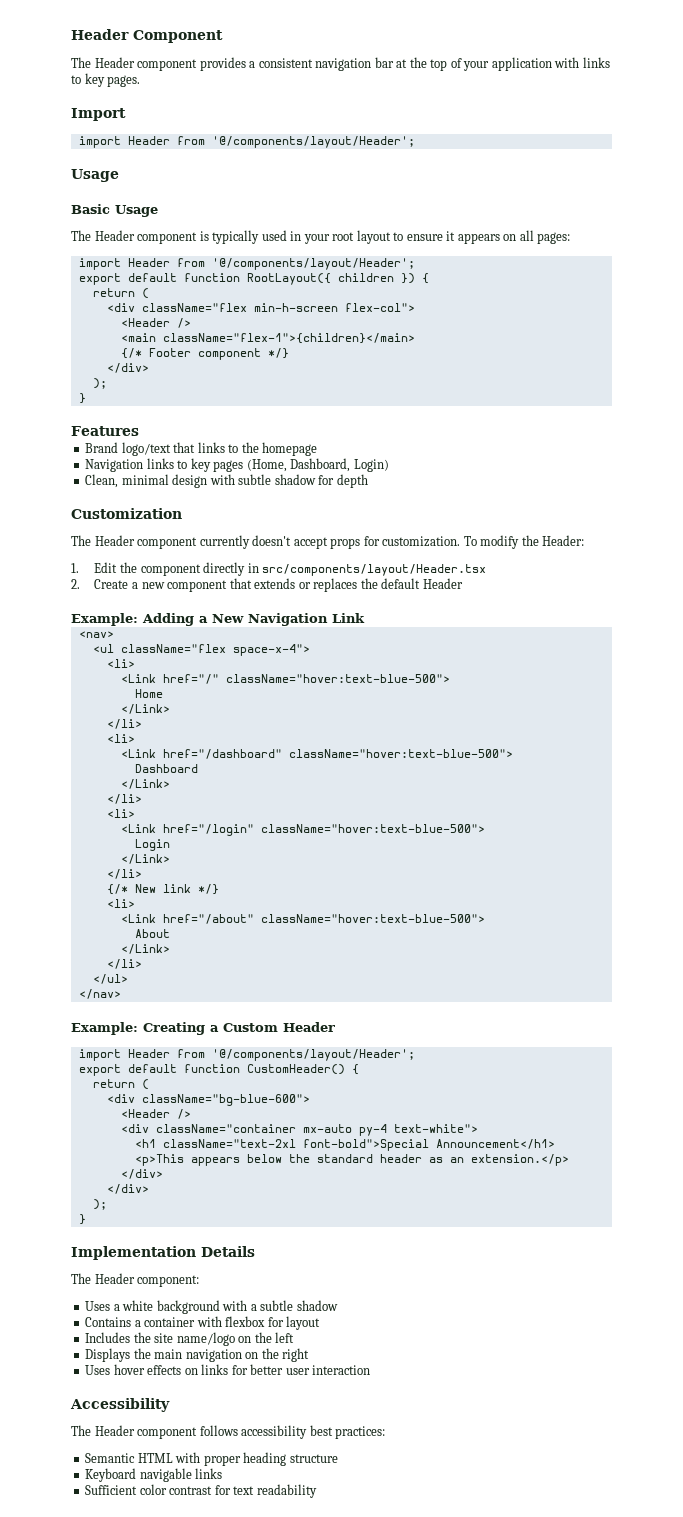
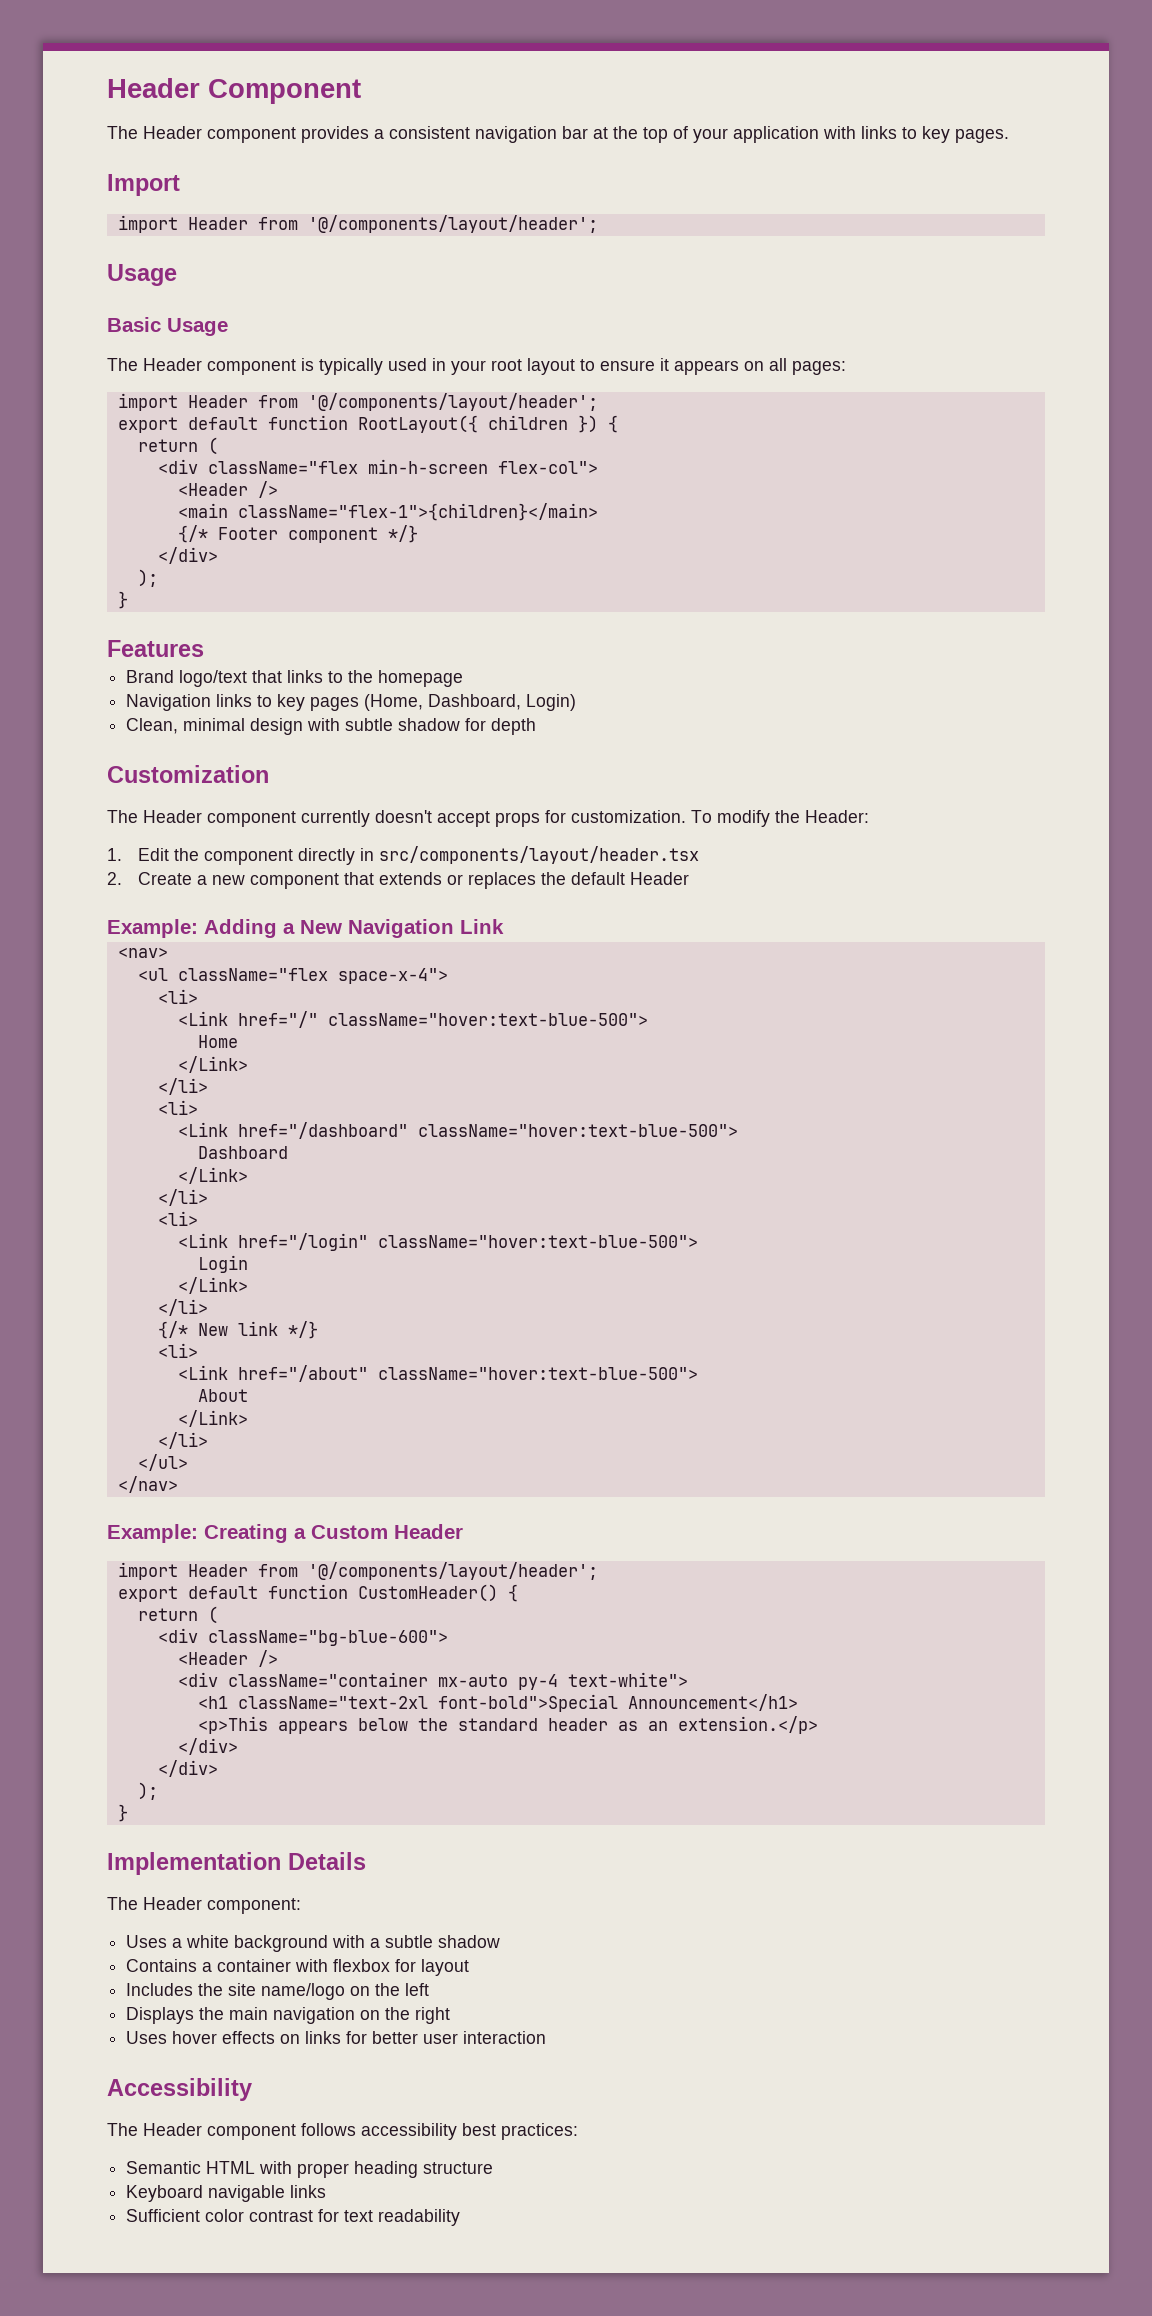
[211,136,415,148] '@/components/layout/Header'; -> [307,215,598,233] '@/components/layout/header';
[211,258,415,270] '@/components/layout/Header'; -> [307,393,598,411] '@/components/layout/header';
[262,564,487,576] src/components/layout/Header.tsx -> [378,846,699,864] src/components/layout/header.tsx
[211,1049,415,1061] '@/components/layout/Header'; -> [307,1562,598,1580] '@/components/layout/header';

